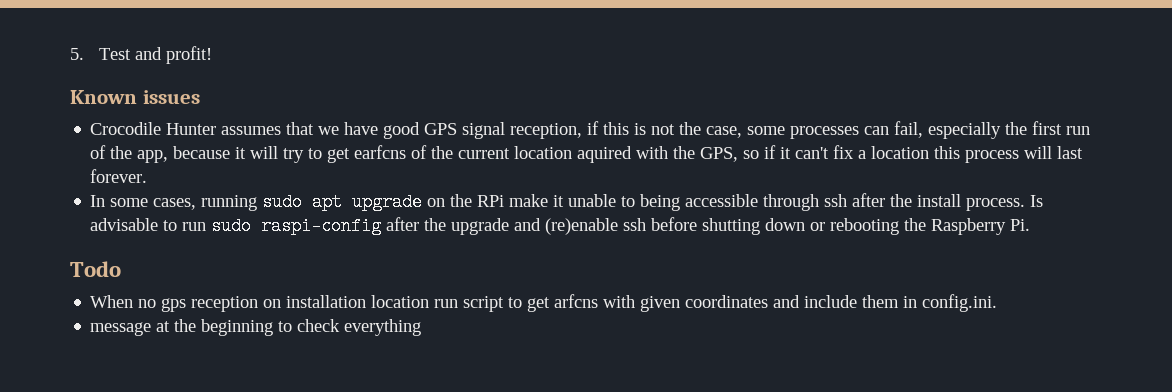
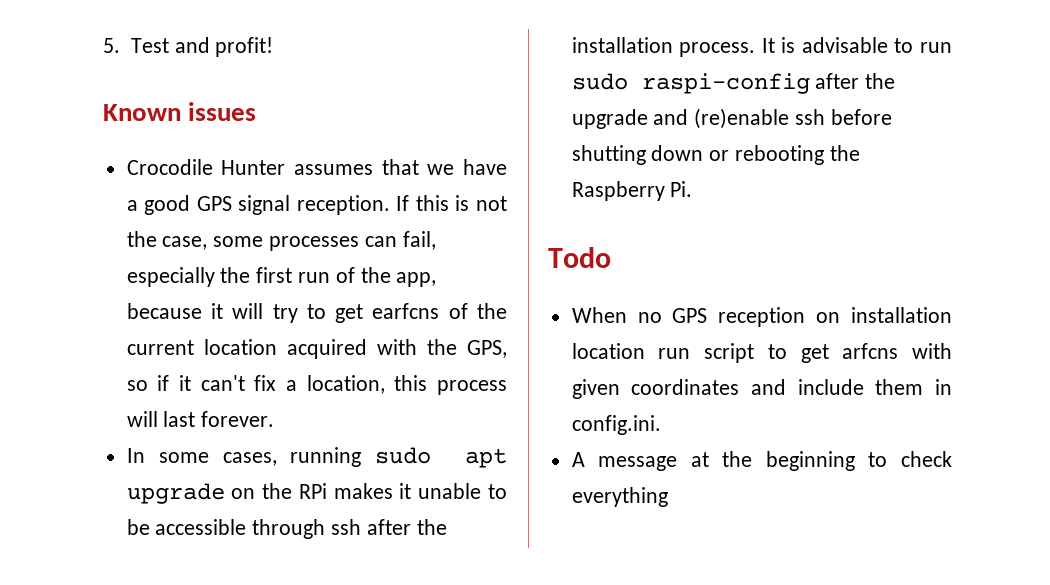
(379, 128) none -> [126,200,138,211] a
[510,121,600,139] reception, if -> [296,195,410,215] reception. If
[577,146,633,163] aquired -> [286,339,367,359] acquired
[871,146,930,159] location -> [306,375,385,394] location,
[509,194,549,207] make -> [333,483,393,499] makes
[640,194,681,211] being -> [126,519,150,535] be
[917,194,1044,211] install process. Is -> [571,37,796,57] installation process. It is
[161,298,187,312] gps -> [672,308,708,323] GPS
(998, 303) none -> [571,452,585,467] A

